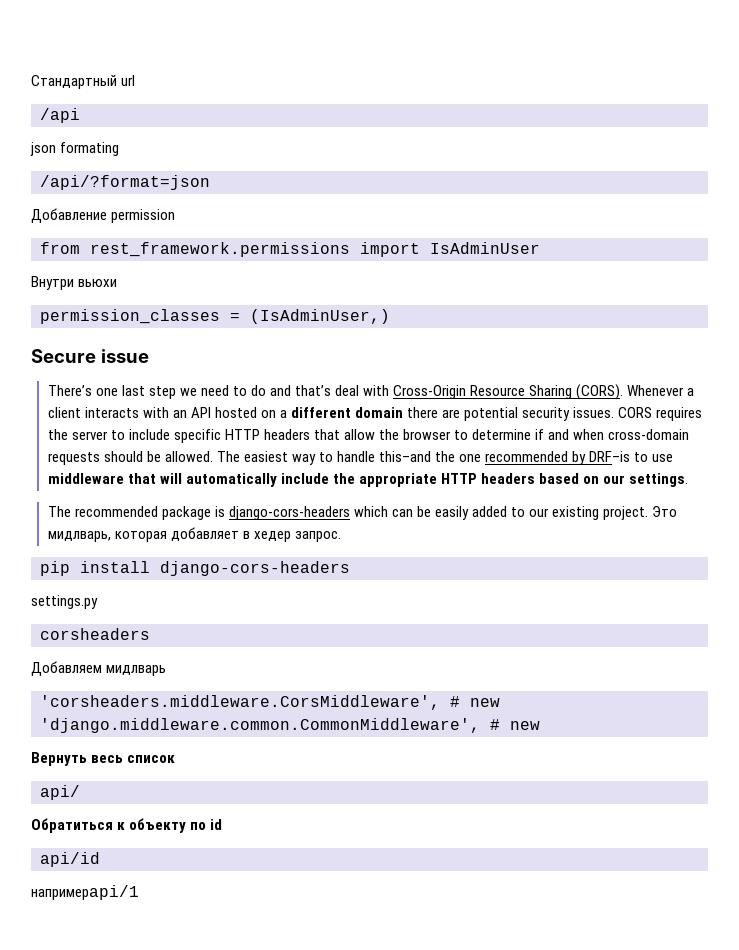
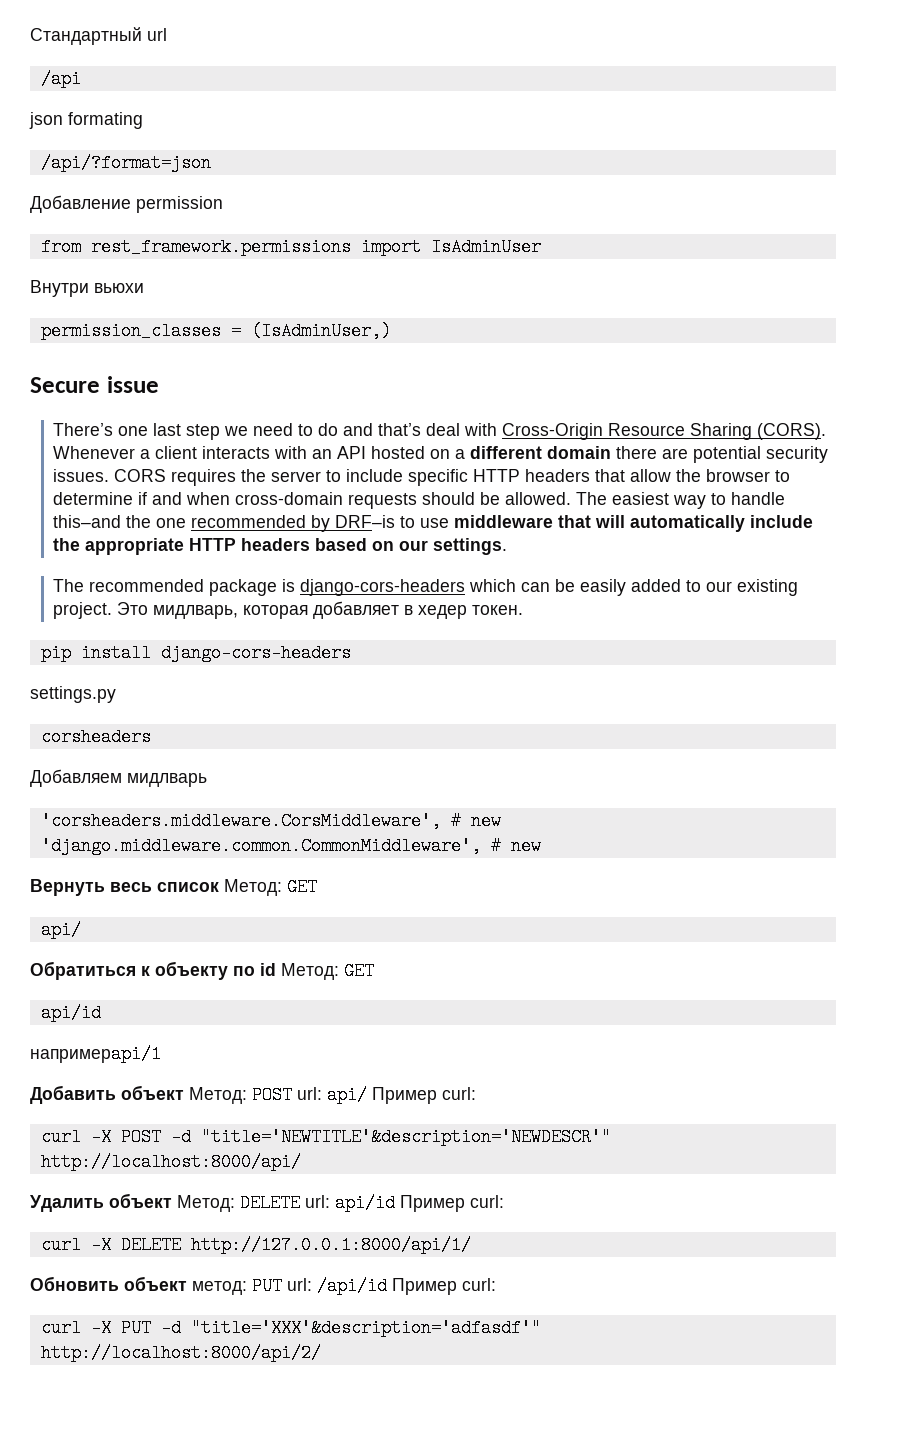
[294,531,341,542] запрос. -> [472,605,524,615] токен.
(176, 759) none -> [224,878,317,896] Метод: GET
(223, 824) none -> [281,962,374,980] Метод: GET
(139, 892) none -> [30,1085,476,1104] [40,1128,611,1146] [40,1153,301,1171] [30,1193,504,1212] [40,1236,471,1254] [30,1276,496,1295] [40,1319,541,1337] [40,1344,321,1362] // Добавить объект Метод: POST url: api/ Пример curl: // curl -X POST -d "title='NEWTITLE'&description='NEWDESCR'" http://localhost:8000/api/ // Удалить объект Метод: DELETE url: api/id Пример curl: // curl -X DELETE http://127.0.0.1:8000/api/1/ // Обновить объект метод: PUT url: /api/id Пример curl: // curl -X PUT -d "title='XXX'&description='adfasdf'" http://localhost:8000/api/2/

